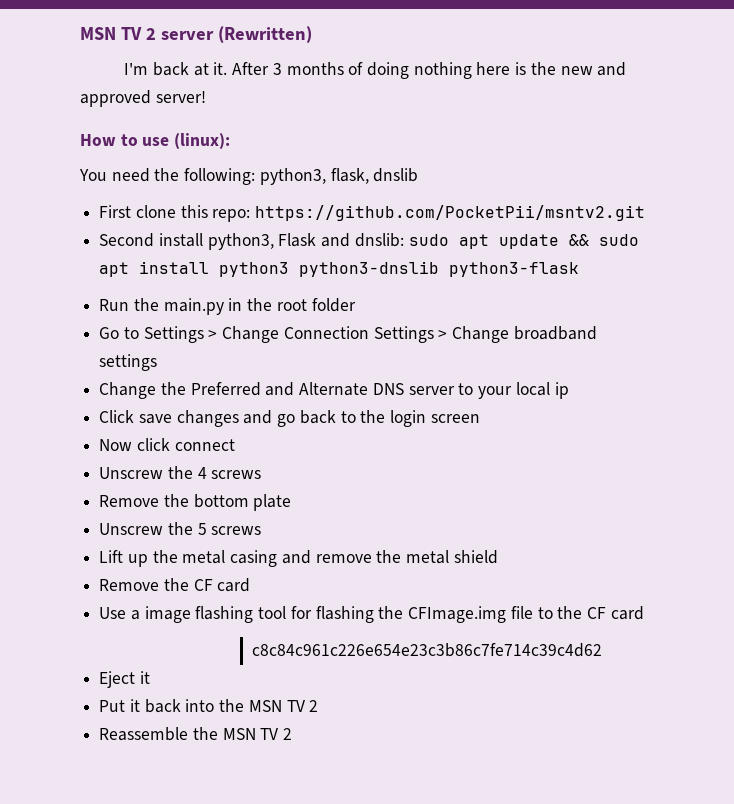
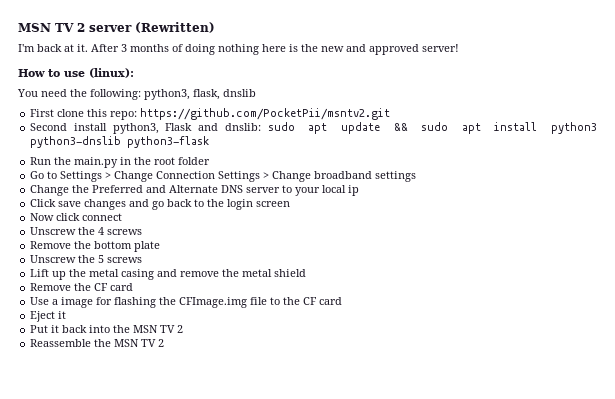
[195,606,287,623] flashing tool -> (94, 302) none
[252,643,603,657] // c8c84c961c226e654e23c3b86c7fe714c39c4d62 -> (343, 301) none

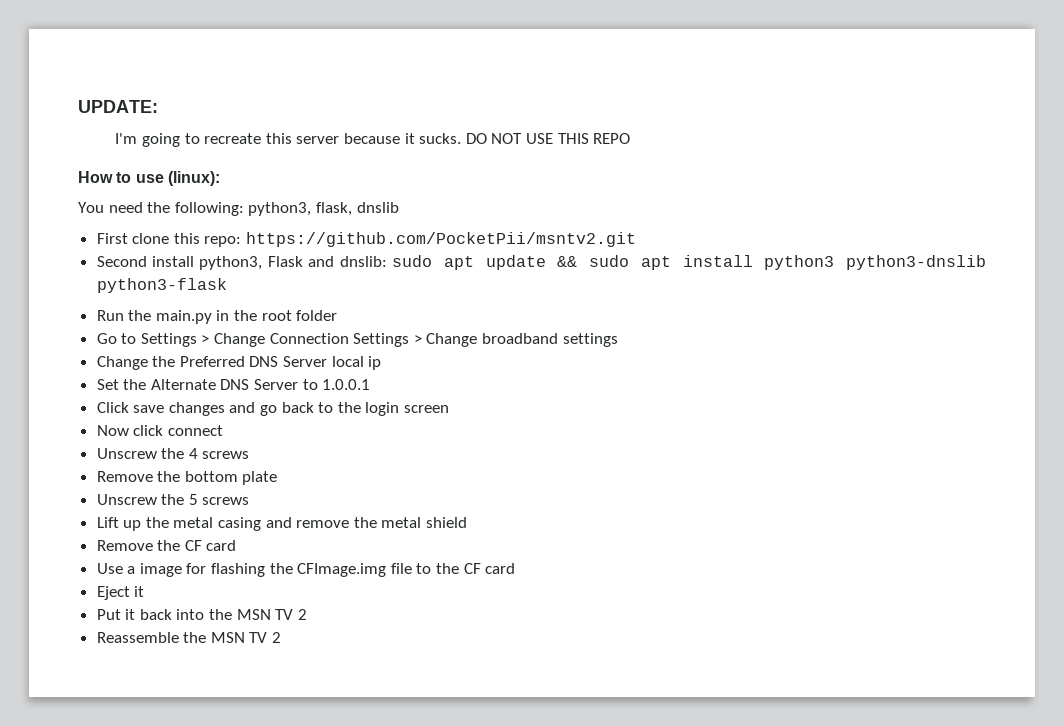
[18,22,215,33] [18,44,459,55] MSN TV 2 server (Rewritten) // I'm back at it. After 3 months of doing nothing here is the new and approved server! -> [78,100,158,113] [115,133,631,147] UPDATE: // I'm going to recreate this server because it sucks. DO NOT USE THIS REPO
[146,185,360,196] and Alternate DNS server to your local ip -> [249,356,382,370] [96,379,371,390] DNS Server local ip // Set the Alternate DNS Server to 1.0.0.1

